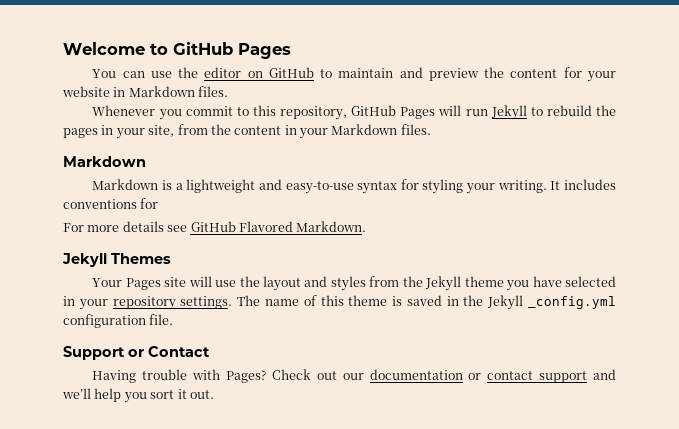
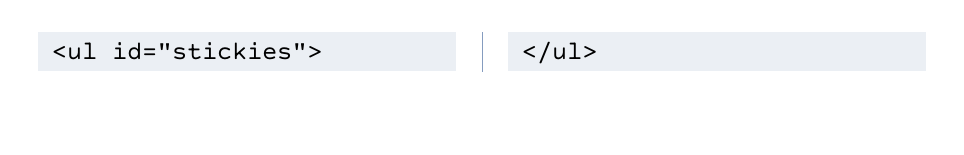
[63,42,291,59] [92,67,616,82] [62,86,229,97] [92,105,617,120] [63,124,431,139] [63,156,146,167] [92,179,617,194] [63,198,159,209] [63,221,367,232] [62,253,171,267] [92,276,616,291] [63,295,616,310] [63,314,174,328] [63,346,210,360] [92,369,616,383] [62,388,214,403] Welcome to GitHub Pages // You can use the editor on GitHub to maintain and preview the content for your website in Markdown files. // Whenever you commit to this repository, GitHub Pages will run Jekyll to rebuild the pages in your site, from the content in your Markdown files. // Markdown // Markdown is a lightweight and easy-to-use syntax for styling your writing. It includes conventions for // For more details see GitHub Flavored Markdown. // Jekyll Themes // Your Pages site will use the layout and styles from the Jekyll theme you have selected in your repository settings. The name of this theme is saved in the Jekyll _config.yml configuration file. // Support or Contact // Having trouble with Pages? Check out our documentation or contact support and we’ll help you sort it out. -> [51,42,322,60] [521,41,597,64] <ul id="stickies"> // </ul>

